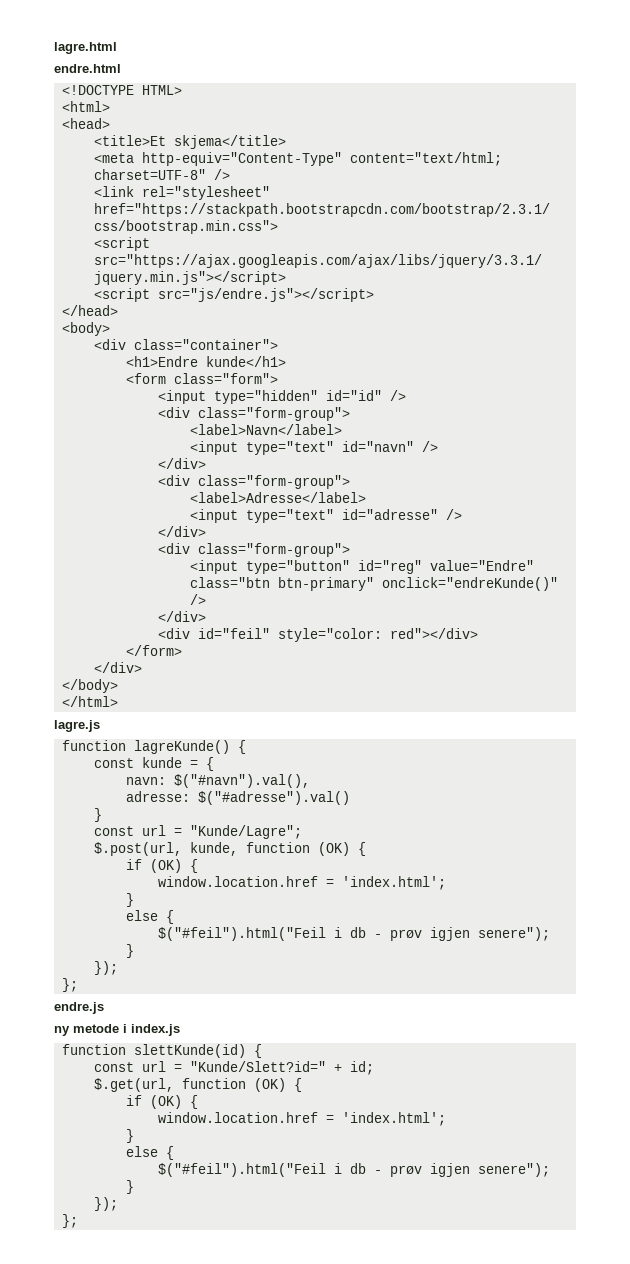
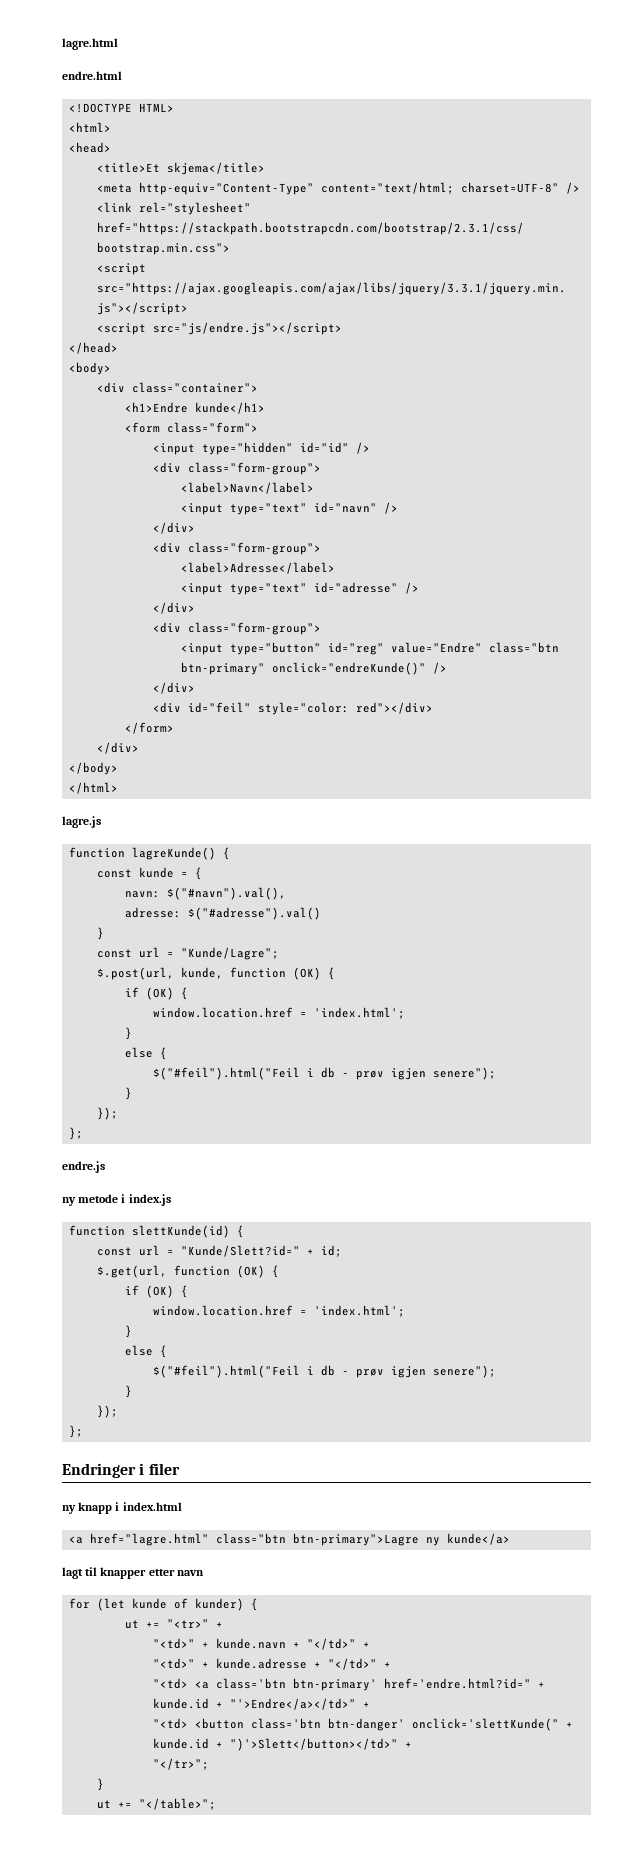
(78, 1221) none -> [62,1463,180,1478] [62,1502,182,1514] [69,1533,511,1546] [62,1567,204,1579] [69,1598,259,1611] [125,1619,224,1629] [153,1638,371,1650] [153,1658,392,1670] [153,1678,546,1691] [153,1698,371,1710] [153,1718,574,1731] [153,1738,413,1751] [153,1758,210,1770] [97,1778,105,1791] [97,1798,217,1810] // Endringer i filer // ny knapp i index.html // <a href="lagre.html" class="btn btn-primary">Lagre ny kunde</a> // lagt til knapper etter navn // for (let kunde of kunder) { // ut += "<tr>" + // "<td>" + kunde.navn + "</td>" + // "<td>" + kunde.adresse + "</td>" + // "<td> <a class='btn btn-primary' href='endre.html?id=" + kunde.id + "'>Endre</a></td>" + // "<td> <button class='btn btn-danger' onclick='slettKunde(" + kunde.id + ")'>Slett</button></td>" + // "</tr>"; // } // ut += "</table>";

